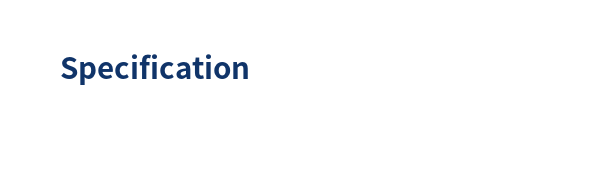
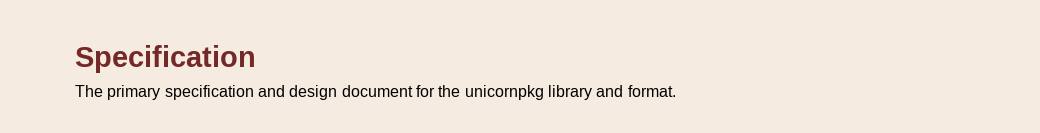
(250, 69) none -> [75,85,676,100] // The primary specification and design document for the unicornpkg library and format.

